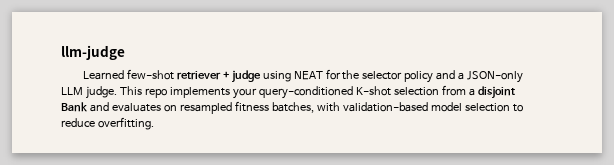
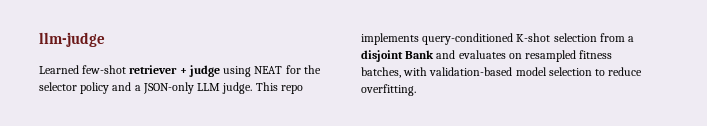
[232,88,257,99] your -> (419, 39) none

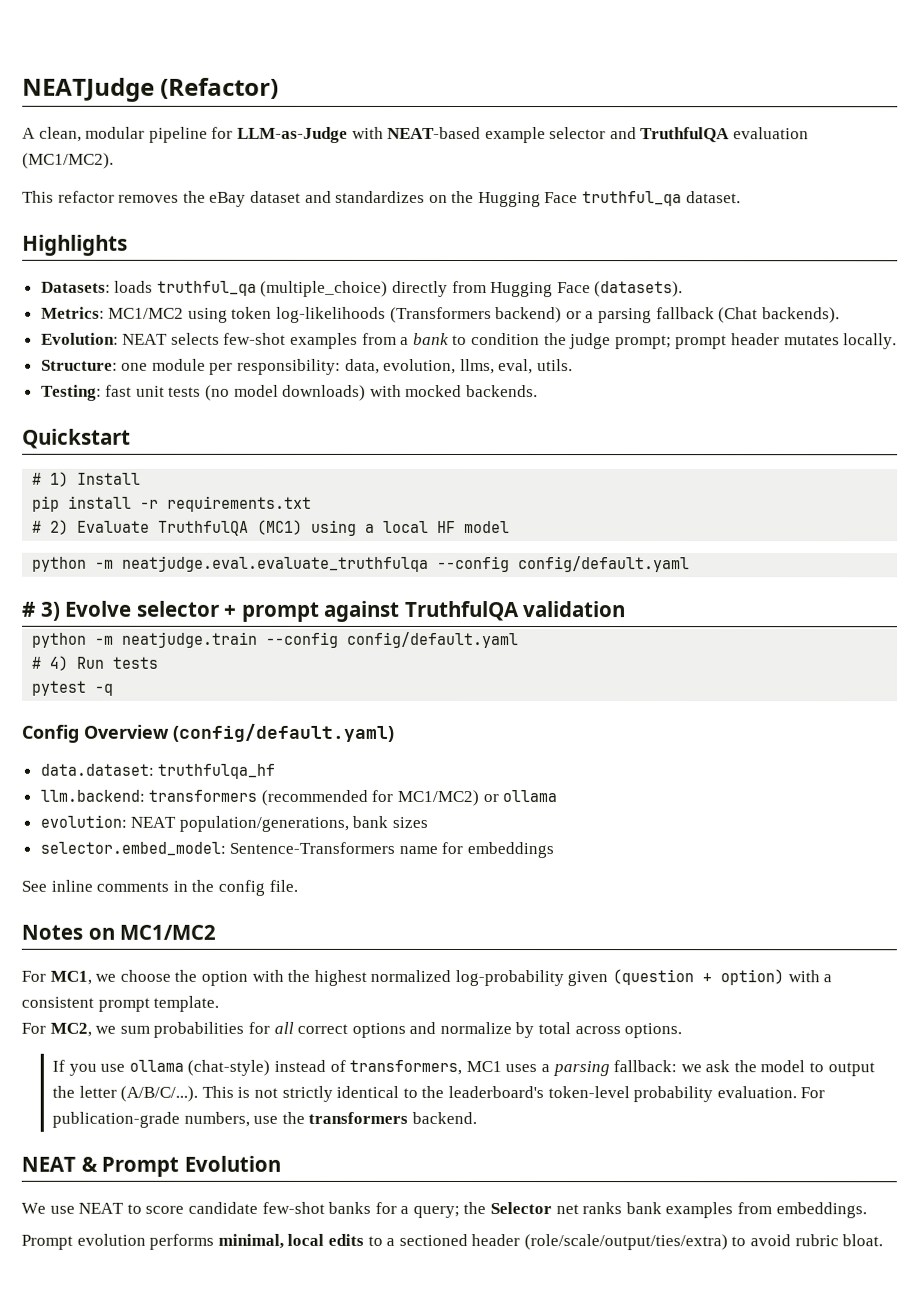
[39,32,105,47] [39,65,321,77] [39,82,303,94] [361,33,635,45] [361,50,613,62] [361,67,643,78] [361,84,416,96] llm-judge // Learned few-shot retriever + judge using NEAT for the selector policy and a JSON-only LLM judge. This repo implements query-conditioned K-shot selection from a disjoint Bank and evaluates on resampled fitness batches, with validation-based model selection to reduce overfitting. -> [22,77,280,102] [22,126,810,144] [22,152,114,169] [22,190,741,208] [22,234,128,256] [40,280,684,298] [40,306,840,324] [40,332,898,350] [40,358,574,375] [40,384,539,401] [22,428,131,449] [32,471,142,487] [32,495,313,512] [32,519,511,536] [32,555,691,573] [22,600,627,622] [32,631,520,649] [31,655,159,671] [31,680,114,696] [21,723,394,743] [39,763,276,779] [39,789,558,807] [39,814,429,832] [39,841,555,859] [21,879,298,896] [21,924,217,940] [21,969,833,987] [21,995,220,1012] [21,1021,683,1039] [52,1059,875,1077] [52,1085,826,1103] [52,1111,477,1128] [21,1155,281,1177] [21,1201,867,1219] [21,1233,884,1251] NEATJudge (Refactor) // A clean, modular pipeline for LLM-as-Judge with NEAT-based example selector and TruthfulQA evaluation (MC1/MC2). // This refactor removes the eBay dataset and standardizes on the Hugging Face truthful_qa dataset. // Highlights // Datasets: loads truthful_qa (multiple_choice) directly from Hugging Face (datasets). // Metrics: MC1/MC2 using token log-likelihoods (Transformers backend) or a parsing fallback (Chat backends). // Evolution: NEAT selects few-shot examples from a bank to condition the judge prompt; prompt header mutates locally. // Structure: one module per responsibility: data, evolution, llms, eval, utils. // Testing: fast unit tests (no model downloads) with mocked backends. // Quickstart // # 1) Install // pip install -r requirements.txt // # 2) Evaluate TruthfulQA (MC1) using a local HF model // python -m neatjudge.eval.evaluate_truthfulqa --config config/default.yaml // # 3) Evolve selector + prompt against TruthfulQA validation // python -m neatjudge.train --config config/default.yaml // # 4) Run tests // pytest -q // Config Overview (config/default.yaml) // data.dataset: truthfulqa_hf // llm.backend: transformers (recommended for MC1/MC2) or ollama // evolution: NEAT population/generations, bank sizes // selector.embed_model: Sentence-Transformers name for embeddings // See inline comments in the config file. // Notes on MC1/MC2 // For MC1, we choose the option with the highest normalized log-probability given (question + option) with a consistent prompt template. // For MC2, we sum probabilities for all correct options and normalize by total across options. // If you use ollama (chat-style) instead of transformers, MC1 uses a parsing fallback: we ask the model to output the letter (A/B/C/...). This is not strictly identical to the leaderboard's token-level probability evaluation. For publication-grade numbers, use the transformers backend. // NEAT & Prompt Evolution // We use NEAT to score candidate few-shot banks for a query; the Selector net ranks bank examples from embeddings. // Prompt evolution performs minimal, local edits to a sectioned header (role/scale/output/ties/extra) to avoid rubric bloat.

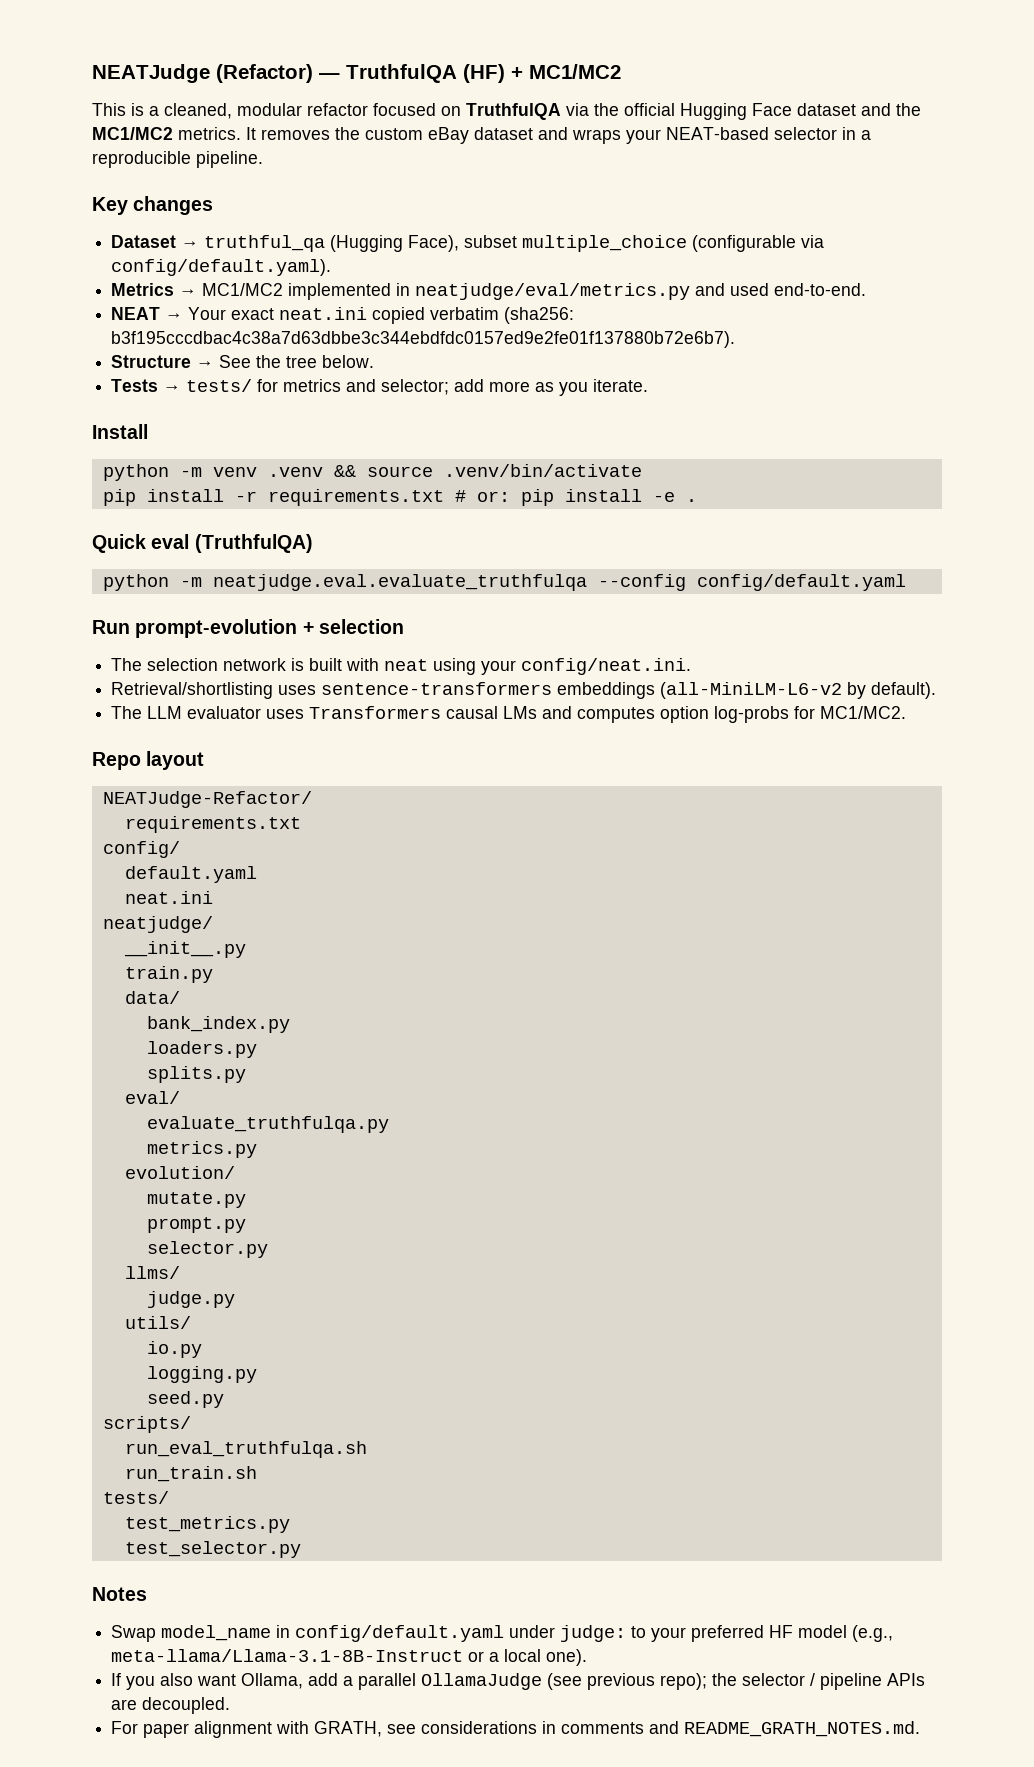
[22,126,810,144] [22,152,114,169] [22,190,115,203] // A clean, modular pipeline for LLM-as-Judge with NEAT-based example selector and TruthfulQA evaluation (MC1/MC2). // This refactor -> [319,64,621,83] [92,103,921,120] [92,127,256,140] — TruthfulQA (HF) + MC1/MC2 // This is a cleaned, modular refactor focused on TruthfulQA via the official Hugging Face dataset and the MC1/MC2 metrics. It
(206, 196) none -> [365,128,423,140] custom
[335,190,741,208] [22,234,128,256] [40,280,684,298] [40,306,840,324] [40,332,898,350] [40,358,574,375] [40,384,539,401] [22,428,131,449] [32,471,142,487] [32,495,313,512] [32,519,511,536] standardizes on the Hugging Face truthful_qa dataset. // Highlights // Datasets: loads truthful_qa (multiple_choice) directly from Hugging Face (datasets). // Metrics: MC1/MC2 using token log-likelihoods (Transformers backend) or a parsing fallback (Chat backends). // Evolution: NEAT selects few-shot examples from a bank to condition the judge prompt; prompt header mutates locally. // Structure: one module per responsibility: data, evolution, llms, eval, utils. // Testing: fast unit tests (no model downloads) with mocked backends. // Quickstart // # 1) Install // pip install -r requirements.txt // # 2) Evaluate TruthfulQA (MC1) using a local HF model -> [572,127,871,144] [92,151,263,168] [92,196,214,215] [111,235,825,252] [111,259,332,276] [111,283,867,300] [111,307,575,324] [111,331,736,348] [111,355,375,368] [111,379,649,396] [92,424,148,439] [102,464,642,481] [102,489,697,506] [92,534,313,553] wraps your NEAT-based selector in a reproducible pipeline. // Key changes // Dataset → truthful_qa (Hugging Face), subset multiple_choice (configurable via config/default.yaml). // Metrics → MC1/MC2 implemented in neatjudge/eval/metrics.py and used end-to-end. // NEAT → Your exact neat.ini copied verbatim (sha256: b3f195cccdbac4c38a7d63dbbe3c344ebdfdc0157ed9e2fe01f137880b72e6b7). // Structure → See the tree below. // Tests → tests/ for metrics and selector; add more as you iterate. // Install // python -m venv .venv && source .venv/bin/activate // pip install -r requirements.txt # or: pip install -e . // Quick eval (TruthfulQA)
[22,600,627,622] [32,631,520,649] [31,655,159,671] [31,680,114,696] [21,723,394,743] [39,763,276,779] [39,789,558,807] [39,814,429,832] [39,841,555,859] [21,879,298,896] [21,924,217,940] [21,969,833,987] [21,995,220,1012] [21,1021,683,1039] [52,1059,875,1077] [52,1085,826,1103] [52,1111,477,1128] [21,1155,281,1177] [21,1201,867,1219] [21,1233,884,1251] # 3) Evolve selector + prompt against TruthfulQA validation // python -m neatjudge.train --config config/default.yaml // # 4) Run tests // pytest -q // Config Overview (config/default.yaml) // data.dataset: truthfulqa_hf // llm.backend: transformers (recommended for MC1/MC2) or ollama // evolution: NEAT population/generations, bank sizes // selector.embed_model: Sentence-Transformers name for embeddings // See inline comments in the config file. // Notes on MC1/MC2 // For MC1, we choose the option with the highest normalized log-probability given (question + option) with a consistent prompt template. // For MC2, we sum probabilities for all correct options and normalize by total across options. // If you use ollama (chat-style) instead of transformers, MC1 uses a parsing fallback: we ask the model to output the letter (A/B/C/...). This is not strictly identical to the leaderboard's token-level probability evaluation. For publication-grade numbers, use the transformers backend. // NEAT & Prompt Evolution // We use NEAT to score candidate few-shot banks for a query; the Selector net ranks bank examples from embeddings. // Prompt evolution performs minimal, local edits to a sectioned header (role/scale/output/ties/extra) to avoid rubric bloat. -> [92,619,404,638] [111,658,692,675] [111,682,937,699] [111,706,907,723] [92,751,205,770] [102,791,312,808] [124,816,301,833] [102,841,180,858] [124,866,257,883] [124,891,213,904] [102,916,213,933] [123,941,246,958] [124,966,213,983] [124,991,180,1004] [146,1016,290,1033] [146,1041,257,1058] [146,1066,246,1083] [124,1091,180,1104] [146,1116,389,1133] [146,1141,257,1158] [124,1166,235,1179] [146,1192,246,1208] [146,1217,246,1233] [146,1241,268,1258] [124,1266,180,1279] [146,1291,235,1308] [124,1316,191,1329] [146,1341,202,1358] [146,1366,257,1383] [146,1391,224,1408] [102,1416,191,1433] [124,1441,367,1458] [124,1466,257,1482] [102,1491,169,1504] [124,1516,290,1533] [124,1541,301,1558] [92,1587,147,1601] [111,1625,894,1642] [111,1649,588,1666] [111,1673,926,1690] [111,1697,231,1714] [111,1721,921,1738] Run prompt-evolution + selection // The selection network is built with neat using your config/neat.ini. // Retrieval/shortlisting uses sentence-transformers embeddings (all-MiniLM-L6-v2 by default). // The LLM evaluator uses Transformers causal LMs and computes option log-probs for MC1/MC2. // Repo layout // NEATJudge-Refactor/ // requirements.txt // config/ // default.yaml // neat.ini // neatjudge/ // __init__.py // train.py // data/ // bank_index.py // loaders.py // splits.py // eval/ // evaluate_truthfulqa.py // metrics.py // evolution/ // mutate.py // prompt.py // selector.py // llms/ // judge.py // utils/ // io.py // logging.py // seed.py // scripts/ // run_eval_truthfulqa.sh // run_train.sh // tests/ // test_metrics.py // test_selector.py // Notes // Swap model_name in config/default.yaml under judge: to your preferred HF model (e.g., meta-llama/Llama-3.1-8B-Instruct or a local one). // If you also want Ollama, add a parallel OllamaJudge (see previous repo); the selector / pipeline APIs are decoupled. // For paper alignment with GRATH, see considerations in comments and README_GRATH_NOTES.md.

